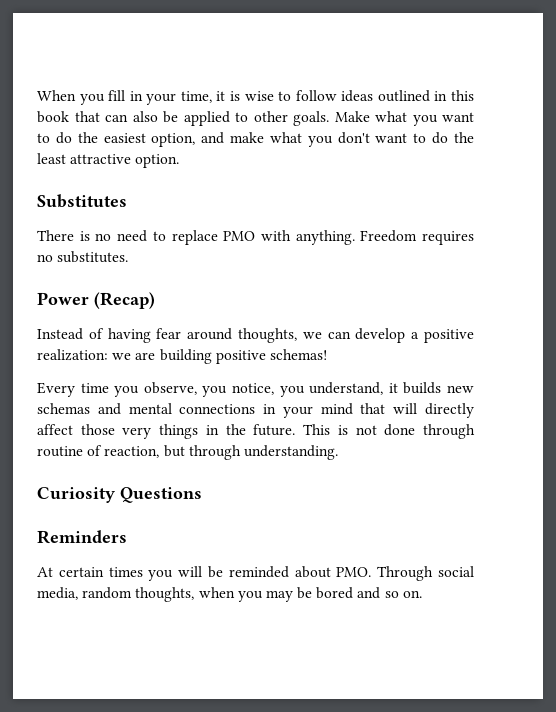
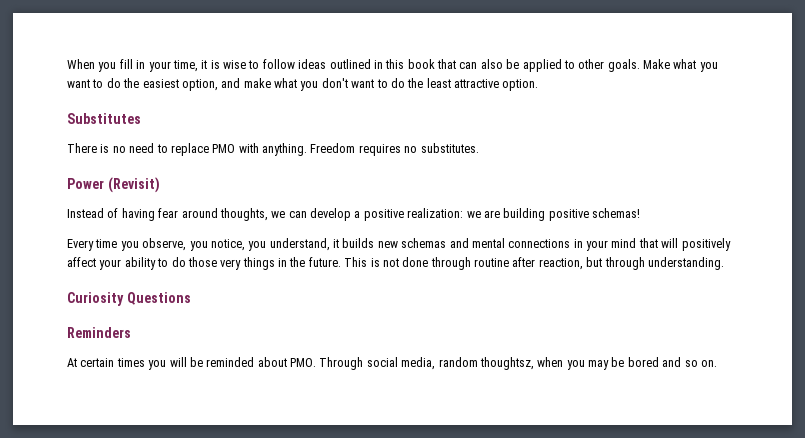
[94,292,155,309] (Recap) -> [107,177,160,193] (Revisit)
[424,403,474,418] [37,424,73,435] directly affect -> [681,238,731,251] [67,257,186,270] positively affect your ability to do
[87,445,103,456] of -> [512,257,536,267] after
[135,587,195,602] thoughts, -> [479,357,534,370] thoughtsz,

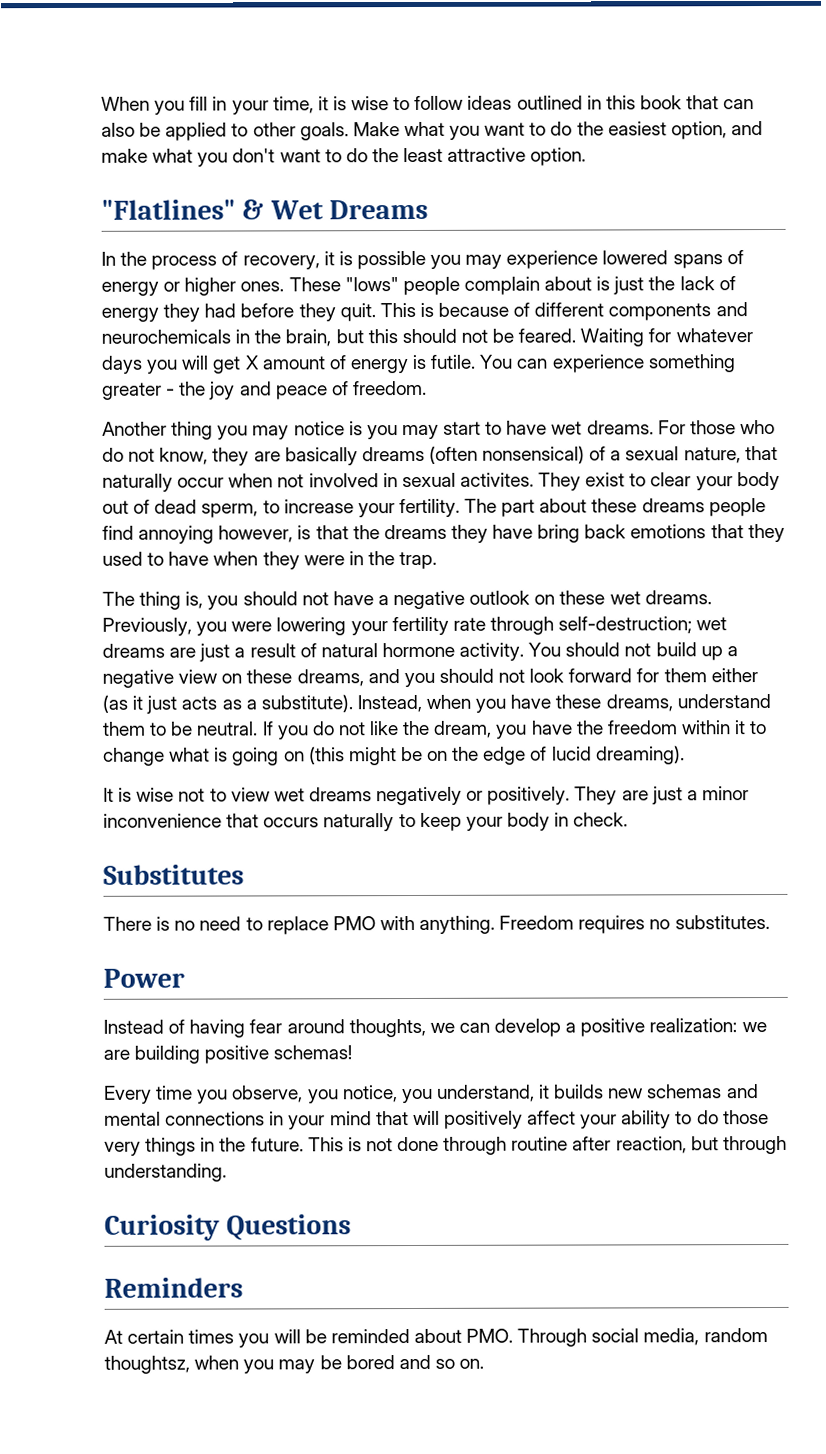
(539, 85) none -> [101,199,429,220] [101,250,744,270] [101,276,736,296] [101,302,748,322] [101,328,753,347] [101,354,736,374] [102,380,427,400] [102,419,775,440] [102,445,778,466] [102,471,780,492] [102,498,766,518] [102,523,785,544] [102,551,438,570] [102,590,712,610] [102,616,728,636] [102,642,738,662] [102,668,758,688] [102,694,771,714] [102,720,768,740] [103,745,685,766] [103,786,749,806] [103,812,629,832] // "Flatlines" & Wet Dreams // In the process of recovery, it is possible you may experience lowered spans of energy or higher ones. These "lows" people complain about is just the lack of energy they had before they quit. This is because of different components and neurochemicals in the brain, but this should not be feared. Waiting for whatever days you will get X amount of energy is futile. You can experience something greater - the joy and peace of freedom. // Another thing you may notice is you may start to have wet dreams. For those who do not know, they are basically dreams (often nonsensical) of a sexual nature, that naturally occur when not involved in sexual activites. They exist to clear your body out of dead sperm, to increase your fertility. The part about these dreams people find annoying however, is that the dreams they have bring back emotions that they used to have when they were in the trap. // The thing is, you should not have a negative outlook on these wet dreams. Previously, you were lowering your fertility rate through self-destruction; wet dreams are just a result of natural hormone activity. You should not build up a negative view on these dreams, and you should not look forward for them either (as it just acts as a substitute). Instead, when you have these dreams, understand them to be neutral. If you do not like the dream, you have the freedom within it to change what is going on (this might be on the edge of lucid dreaming). // It is wise not to view wet dreams negatively or positively. They are just a minor inconvenience that occurs naturally to keep your body in check.
[107,177,160,193] (Revisit) -> (185, 978) none

